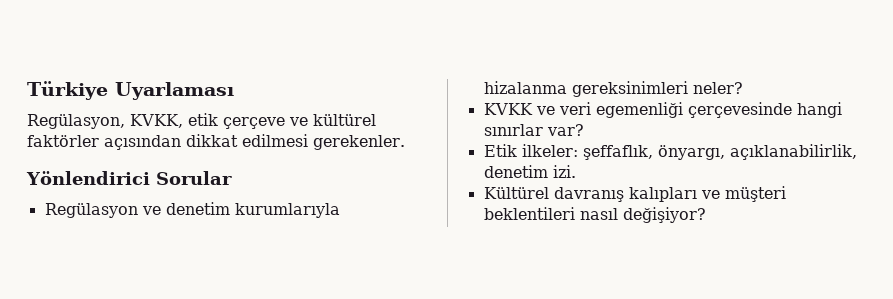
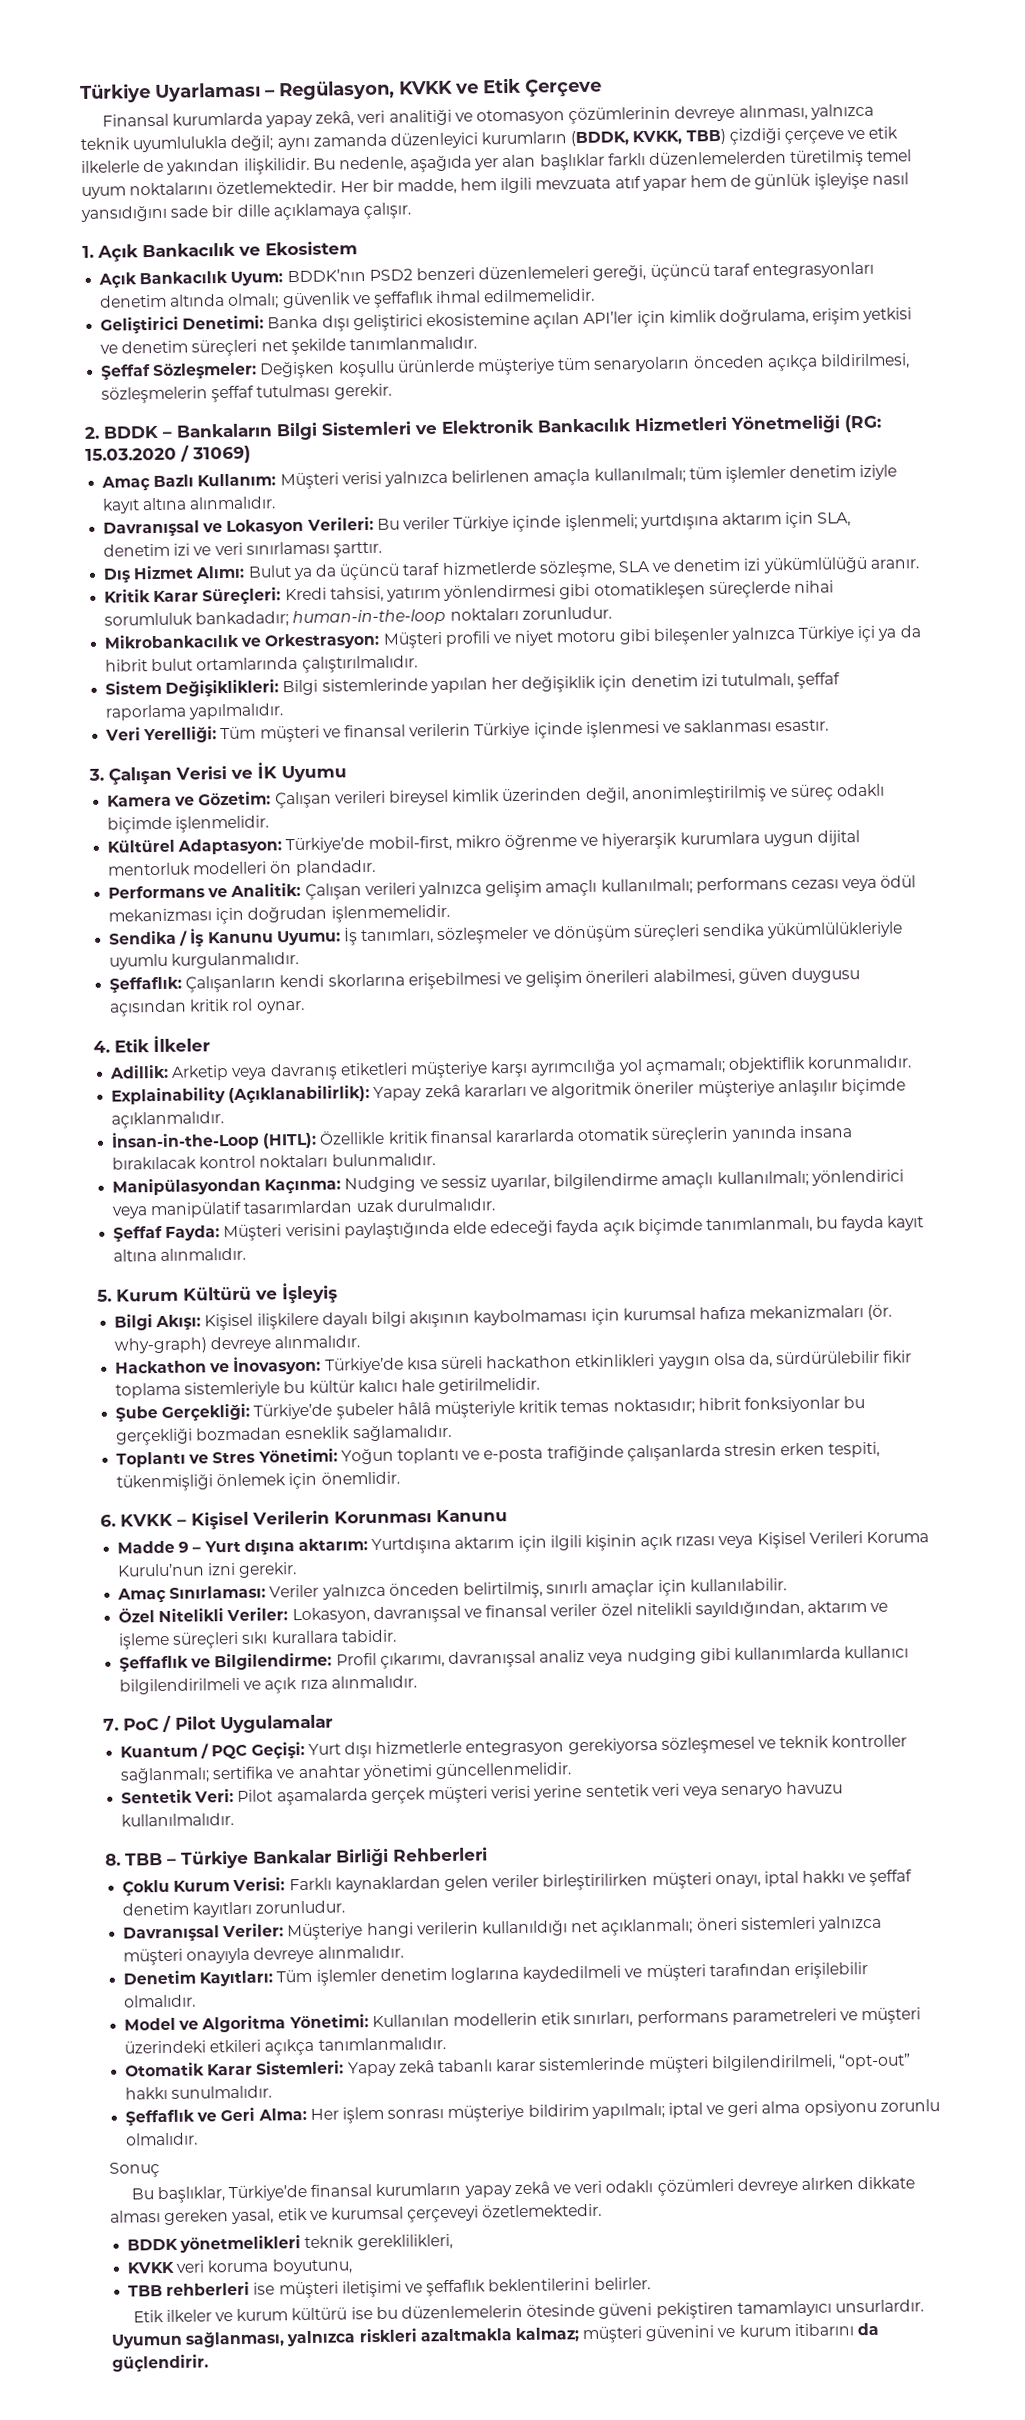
[27,113,376,129] [27,134,405,150] [26,171,232,185] [44,202,340,218] [483,81,743,97] [483,102,842,118] [483,124,584,136] [483,144,857,160] [483,165,576,178] [483,186,786,202] [483,207,706,223] // Regülasyon, KVKK, etik çerçeve ve kültürel faktörler açısından dikkat edilmesi gerekenler. // Yönlendirici Sorular // Regülasyon ve denetim kurumlarıyla hizalanma gereksinimleri neler? // KVKK ve veri egemenliği çerçevesinde hangi sınırlar var? // Etik ilkeler: şeffaflık, önyargı, açıklanabilirlik, denetim izi. // Kültürel davranış kalıpları ve müşteri beklentileri nasıl değişiyor? -> [265,77,602,101] [101,103,874,128] [80,126,899,153] [81,149,913,175] [81,172,909,199] [80,202,411,223] [82,241,358,262] [98,261,874,289] [100,288,596,309] [100,307,913,335] [100,336,477,357] [101,353,910,381] [101,383,392,404] [84,414,882,441] [85,445,251,464] [101,464,898,492] [102,496,277,514] [103,511,852,538] [103,541,382,558] [103,556,919,584] [104,580,834,606] [104,606,612,628] [104,625,921,650] [105,655,418,673] [105,672,841,698] [105,703,285,721] [105,719,830,744] [88,762,347,785] [107,783,886,809] [107,815,270,834] [107,830,860,855] [108,859,376,877] [108,875,917,900] [108,904,450,925] [109,921,904,948] [109,951,300,970] [109,967,860,994] [110,998,305,1017] [93,1035,210,1053] [109,1055,913,1081] [111,1078,906,1105] [111,1111,225,1129] [111,1125,853,1151] [112,1153,436,1170] [112,1169,904,1196] [112,1198,496,1219] [113,1215,925,1243] [113,1247,247,1262] [97,1282,338,1304] [114,1304,893,1332] [114,1335,361,1354] [115,1350,913,1375] [115,1377,541,1399] [115,1396,866,1423] [116,1424,452,1446] [116,1441,881,1468] [116,1471,400,1492] [100,1509,508,1530] [117,1531,930,1556] [117,1562,298,1578] [117,1578,787,1604] [118,1600,889,1624] [118,1629,397,1650] [119,1645,910,1673] [119,1675,417,1695] [103,1714,333,1734] [120,1734,908,1760] [120,1762,572,1784] [121,1781,844,1806] [121,1812,235,1827] [105,1847,488,1869] [122,1869,913,1897] [122,1900,346,1918] [123,1915,882,1943] [123,1945,404,1966] [123,1962,868,1987] [124,1994,197,2008] [124,2007,922,2033] [124,2037,446,2056] [125,2053,911,2077] [125,2085,273,2100] [125,2099,940,2127] [126,2132,199,2146] [109,2162,160,2178] [130,2176,916,2204] [110,2203,603,2226] [127,2233,453,2253] [127,2258,353,2275] [128,2277,651,2299] [132,2299,924,2323] [111,2322,880,2349] [112,2354,209,2373] – Regülasyon, KVKK ve Etik Çerçeve // Finansal kurumlarda yapay zekâ, veri analitiği ve otomasyon çözümlerinin devreye alınması, yalnızca teknik uyumlulukla değil; aynı zamanda düzenleyici kurumların (BDDK, KVKK, TBB) çizdiği çerçeve ve etik ilkelerle de yakından ilişkilidir. Bu nedenle, aşağıda yer alan başlıklar farklı düzenlemelerden türetilmiş temel uyum noktalarını özetlemektedir. Her bir madde, hem ilgili mevzuata atıf yapar hem de günlük işleyişe nasıl yansıdığını sade bir dille açıklamaya çalışır. // 1. Açık Bankacılık ve Ekosistem // Açık Bankacılık Uyum: BDDK’nın PSD2 benzeri düzenlemeleri gereği, üçüncü taraf entegrasyonları denetim altında olmalı; güvenlik ve şeffaflık ihmal edilmemelidir. // Geliştirici Denetimi: Banka dışı geliştirici ekosistemine açılan API’ler için kimlik doğrulama, erişim yetkisi ve denetim süreçleri net şekilde tanımlanmalıdır. // Şeffaf Sözleşmeler: Değişken koşullu ürünlerde müşteriye tüm senaryoların önceden açıkça bildirilmesi, sözleşmelerin şeffaf tutulması gerekir. // 2. BDDK – Bankaların Bilgi Sistemleri ve Elektronik Bankacılık Hizmetleri Yönetmeliği (RG: 15.03.2020 / 31069) // Amaç Bazlı Kullanım: Müşteri verisi yalnızca belirlenen amaçla kullanılmalı; tüm işlemler denetim iziyle kayıt altına alınmalıdır. // Davranışsal ve Lokasyon Verileri: Bu veriler Türkiye içinde işlenmeli; yurtdışına aktarım için SLA, denetim izi ve veri sınırlaması şarttır. // Dış Hizmet Alımı: Bulut ya da üçüncü taraf hizmetlerde sözleşme, SLA ve denetim izi yükümlülüğü aranır. // Kritik Karar Süreçleri: Kredi tahsisi, yatırım yönlendirmesi gibi otomatikleşen süreçlerde nihai sorumluluk bankadadır; human-in-the-loop noktaları zorunludur. // Mikrobankacılık ve Orkestrasyon: Müşteri profili ve niyet motoru gibi bileşenler yalnızca Türkiye içi ya da hibrit bulut ortamlarında çalıştırılmalıdır. // Sistem Değişiklikleri: Bilgi sistemlerinde yapılan her değişiklik için denetim izi tutulmalı, şeffaf raporlama yapılmalıdır. // Veri Yerelliği: Tüm müşteri ve finansal verilerin Türkiye içinde işlenmesi ve saklanması esastır. // 3. Çalışan Verisi ve İK Uyumu // Kamera ve Gözetim: Çalışan verileri bireysel kimlik üzerinden değil, anonimleştirilmiş ve süreç odaklı biçimde işlenmelidir. // Kültürel Adaptasyon: Türkiye’de mobil-first, mikro öğrenme ve hiyerarşik kurumlara uygun dijital mentorluk modelleri ön plandadır. // Performans ve Analitik: Çalışan verileri yalnızca gelişim amaçlı kullanılmalı; performans cezası veya ödül mekanizması için doğrudan işlenmemelidir. // Sendika / İş Kanunu Uyumu: İş tanımları, sözleşmeler ve dönüşüm süreçleri sendika yükümlülükleriyle uyumlu kurgulanmalıdır. // Şeffaflık: Çalışanların kendi skorlarına erişebilmesi ve gelişim önerileri alabilmesi, güven duygusu açısından kritik rol oynar. // 4. Etik İlkeler // Adillik: Arketip veya davranış etiketleri müşteriye karşı ayrımcılığa yol açmamalı; objektiflik korunmalıdır. // Explainability (Açıklanabilirlik): Yapay zekâ kararları ve algoritmik öneriler müşteriye anlaşılır biçimde açıklanmalıdır. // İnsan-in-the-Loop (HITL): Özellikle kritik finansal kararlarda otomatik süreçlerin yanında insana bırakılacak kontrol noktaları bulunmalıdır. // Manipülasyondan Kaçınma: Nudging ve sessiz uyarılar, bilgilendirme amaçlı kullanılmalı; yönlendirici veya manipülatif tasarımlardan uzak durulmalıdır. // Şeffaf Fayda: Müşteri verisini paylaştığında elde edeceği fayda açık biçimde tanımlanmalı, bu fayda kayıt altına alınmalıdır. // 5. Kurum Kültürü ve İşleyiş // Bilgi Akışı: Kişisel ilişkilere dayalı bilgi akışının kaybolmaması için kurumsal hafıza mekanizmaları (ör. why-graph) devreye alınmalıdır. // Hackathon ve İnovasyon: Türkiye’de kısa süreli hackathon etkinlikleri yaygın olsa da, sürdürülebilir fikir toplama sistemleriyle bu kültür kalıcı hale getirilmelidir. // Şube Gerçekliği: Türkiye’de şubeler hâlâ müşteriyle kritik temas noktasıdır; hibrit fonksiyonlar bu gerçekliği bozmadan esneklik sağlamalıdır. // Toplantı ve Stres Yönetimi: Yoğun toplantı ve e-posta trafiğinde çalışanlarda stresin erken tespiti, tükenmişliği önlemek için önemlidir. // 6. KVKK – Kişisel Verilerin Korunması Kanunu // Madde 9 – Yurt dışına aktarım: Yurtdışına aktarım için ilgili kişinin açık rızası veya Kişisel Verileri Koruma Kurulu’nun izni gerekir. // Amaç Sınırlaması: Veriler yalnızca önceden belirtilmiş, sınırlı amaçlar için kullanılabilir. // Özel Nitelikli Veriler: Lokasyon, davranışsal ve finansal veriler özel nitelikli sayıldığından, aktarım ve işleme süreçleri sıkı kurallara tabidir. // Şeffaflık ve Bilgilendirme: Profil çıkarımı, davranışsal analiz veya nudging gibi kullanımlarda kullanıcı bilgilendirilmeli ve açık rıza alınmalıdır. // 7. PoC / Pilot Uygulamalar // Kuantum / PQC Geçişi: Yurt dışı hizmetlerle entegrasyon gerekiyorsa sözleşmesel ve teknik kontroller sağlanmalı; sertifika ve anahtar yönetimi güncellenmelidir. // Sentetik Veri: Pilot aşamalarda gerçek müşteri verisi yerine sentetik veri veya senaryo havuzu kullanılmalıdır. // 8. TBB – Türkiye Bankalar Birliği Rehberleri // Çoklu Kurum Verisi: Farklı kaynaklardan gelen veriler birleştirilirken müşteri onayı, iptal hakkı ve şeffaf denetim kayıtları zorunludur. // Davranışsal Veriler: Müşteriye hangi verilerin kullanıldığı net açıklanmalı; öneri sistemleri yalnızca müşteri onayıyla devreye alınmalıdır. // Denetim Kayıtları: Tüm işlemler denetim loglarına kaydedilmeli ve müşteri tarafından erişilebilir olmalıdır. // Model ve Algoritma Yönetimi: Kullanılan modellerin etik sınırları, performans parametreleri ve müşteri üzerindeki etkileri açıkça tanımlanmalıdır. // Otomatik Karar Sistemleri: Yapay zekâ tabanlı karar sistemlerinde müşteri bilgilendirilmeli, “opt-out” hakkı sunulmalıdır. // Şeffaflık ve Geri Alma: Her işlem sonrası müşteriye bildirim yapılmalı; iptal ve geri alma opsiyonu zorunlu olmalıdır. // Sonuç // Bu başlıklar, Türkiye’de finansal kurumların yapay zekâ ve veri odaklı çözümleri devreye alırken dikkate alması gereken yasal, etik ve kurumsal çerçeveyi özetlemektedir. // BDDK yönetmelikleri teknik gereklilikleri, // KVKK veri koruma boyutunu, // TBB rehberleri ise müşteri iletişimi ve şeffaflık beklentilerini belirler. // Etik ilkeler ve kurum kültürü ise bu düzenlemelerin ötesinde güveni pekiştiren tamamlayıcı unsurlardır. Uyumun sağlanması, yalnızca riskleri azaltmakla kalmaz; müşteri güvenini ve kurum itibarını da güçlendirir.

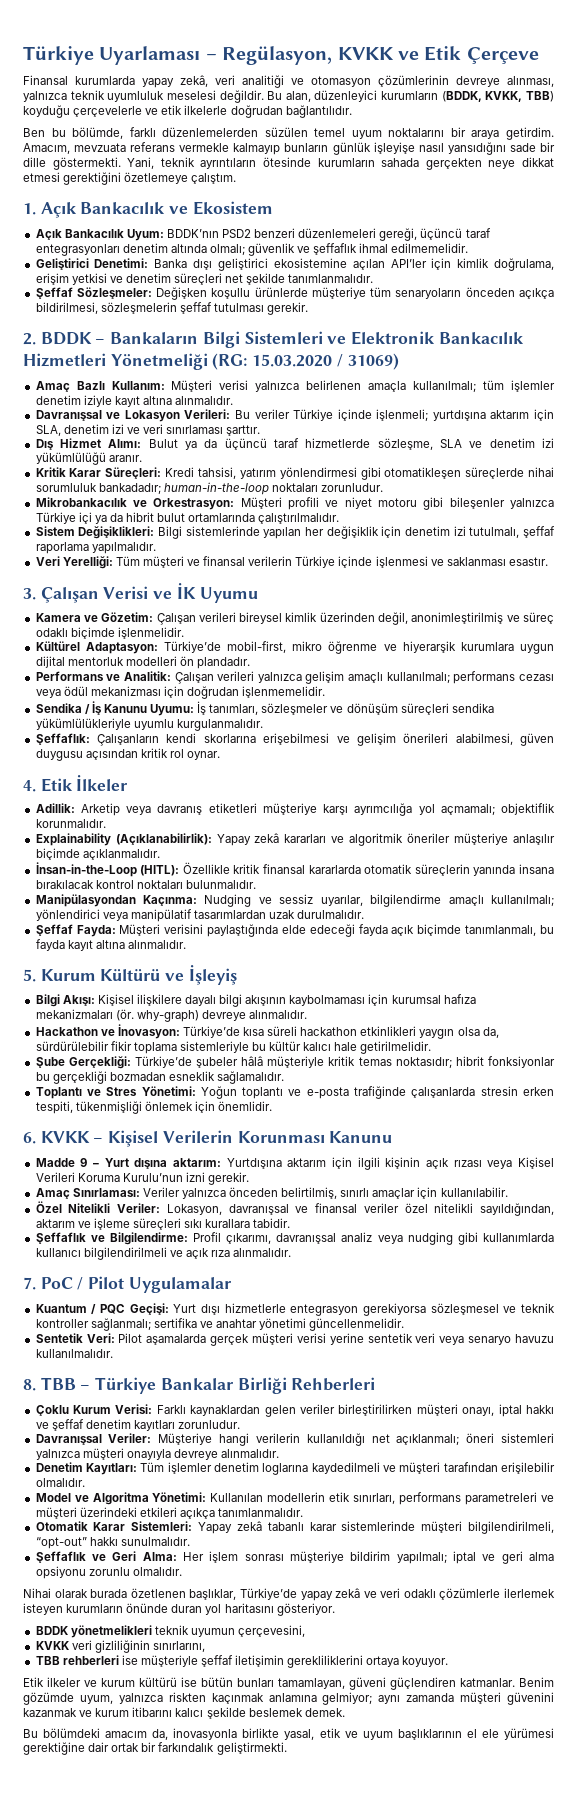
[132,133,387,153] uyumlulukla değil; aynı zamanda -> [107,90,311,103] uyumluluk meselesi değildir. Bu alan,
[728,128,845,145] çizdiği çerçeve -> [23,105,143,118] koyduğu çerçevelerle
[143,153,605,175] de yakından ilişkilidir. Bu nedenle, aşağıda yer alan başlıklar -> [230,105,352,118] [23,127,124,139] doğrudan bağlantılıdır. // Ben bu bölümde,
[790,149,865,167] türetilmiş -> [264,127,308,137] süzülen
[216,174,752,195] özetlemektedir. Her bir madde, hem ilgili mevzuata atıf yapar hem de -> [450,127,554,140] [23,142,329,155] bir araya getirdim. Amacım, mevzuata referans vermekle kalmayıp bunların
[272,202,411,221] açıklamaya çalışır. -> [52,157,555,170] [23,172,237,185] göstermekti. Yani, teknik ayrıntıların ötesinde kurumların sahada gerçekten neye dikkat etmesi gerektiğini özetlemeye çalıştım.
[109,2162,160,2178] [130,2182,462,2204] Sonuç // Bu başlıklar, Türkiye’de finansal kurumların -> [23,1588,297,1600] Nihai olarak burada özetlenen başlıklar, Türkiye’de
[656,2176,916,2197] [110,2203,603,2226] çözümleri devreye alırken dikkate alması gereken yasal, etik ve kurumsal çerçeveyi özetlemektedir. -> [439,1588,555,1600] [23,1603,335,1616] çözümlerle ilerlemek isteyen kurumların önünde duran yol haritasını gösteriyor.
[356,2233,453,2251] gereklilikleri, -> [190,1625,306,1637] uyumun çerçevesini,
[207,2258,353,2275] koruma boyutunu, -> [94,1640,205,1653] gizliliğinin sınırlarını,
[278,2277,651,2299] müşteri iletişimi ve şeffaflık beklentilerini belirler. -> [140,1655,449,1668] müşteriyle şeffaf iletişimin gerekliliklerini ortaya koyuyor.
[375,2299,924,2320] [111,2327,579,2349] bu düzenlemelerin ötesinde güveni pekiştiren tamamlayıcı unsurlardır. Uyumun sağlanması, yalnızca riskleri azaltmakla kalmaz; -> [201,1677,554,1690] [23,1692,455,1705] bütün bunları tamamlayan, güveni güçlendiren katmanlar. Benim gözümde uyum, yalnızca riskten kaçınmak anlamına gelmiyor; aynı zamanda
(715, 2333) none -> [23,1708,77,1717] kazanmak
[857,2322,880,2336] [112,2354,209,2373] da güçlendirir. -> [175,1707,345,1719] [23,1728,555,1740] [23,1742,287,1755] kalıcı şekilde beslemek demek. // Bu bölümdeki amacım da, inovasyonla birlikte yasal, etik ve uyum başlıklarının el ele yürümesi gerektiğine dair ortak bir farkındalık geliştirmekti.

